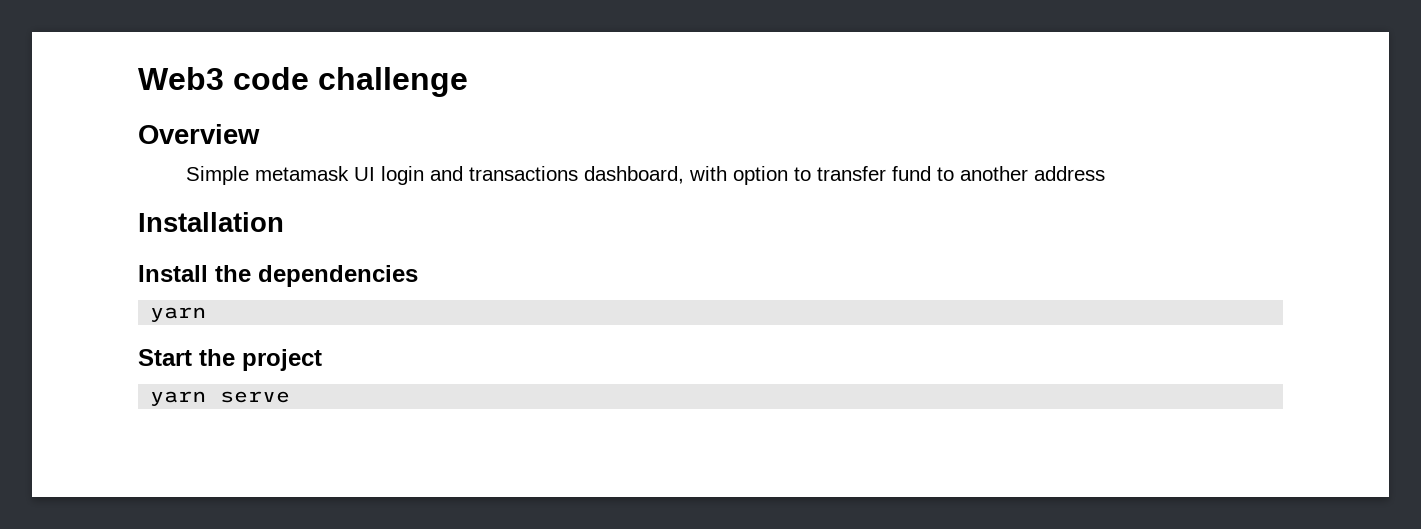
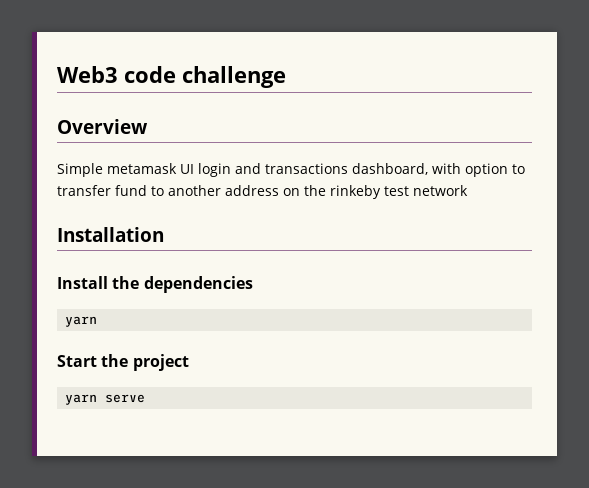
(1106, 173) none -> [283,185,468,199] on the rinkeby test network

